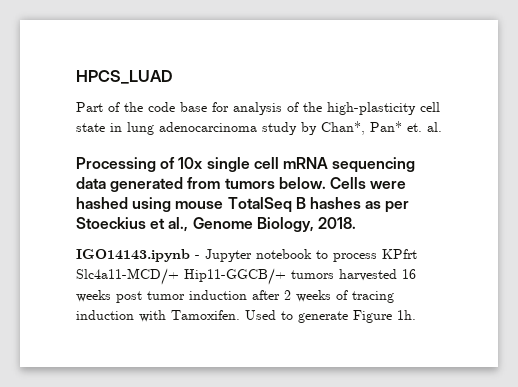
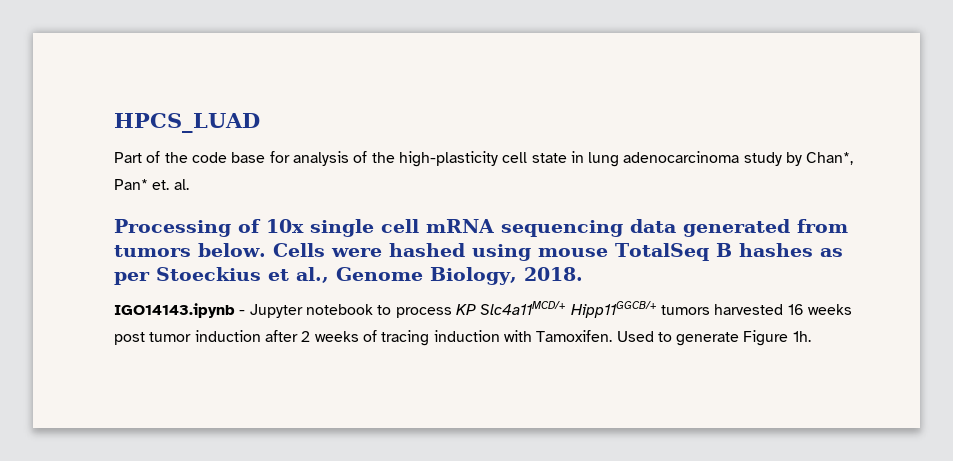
[382,249,417,259] [76,268,286,285] KPfrt Slc4a11-MCD/+ Hip11-GGCB/+ -> [455,301,657,318] KP Slc4a11MCD/+ Hipp11GGCB/+

